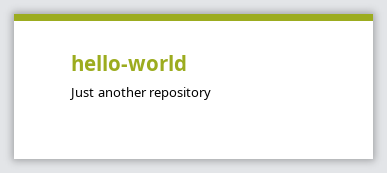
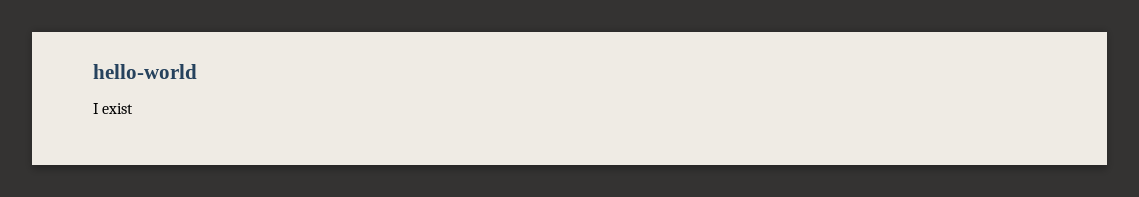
[69,87,212,100] Just another repository -> [93,103,134,114] I exist

